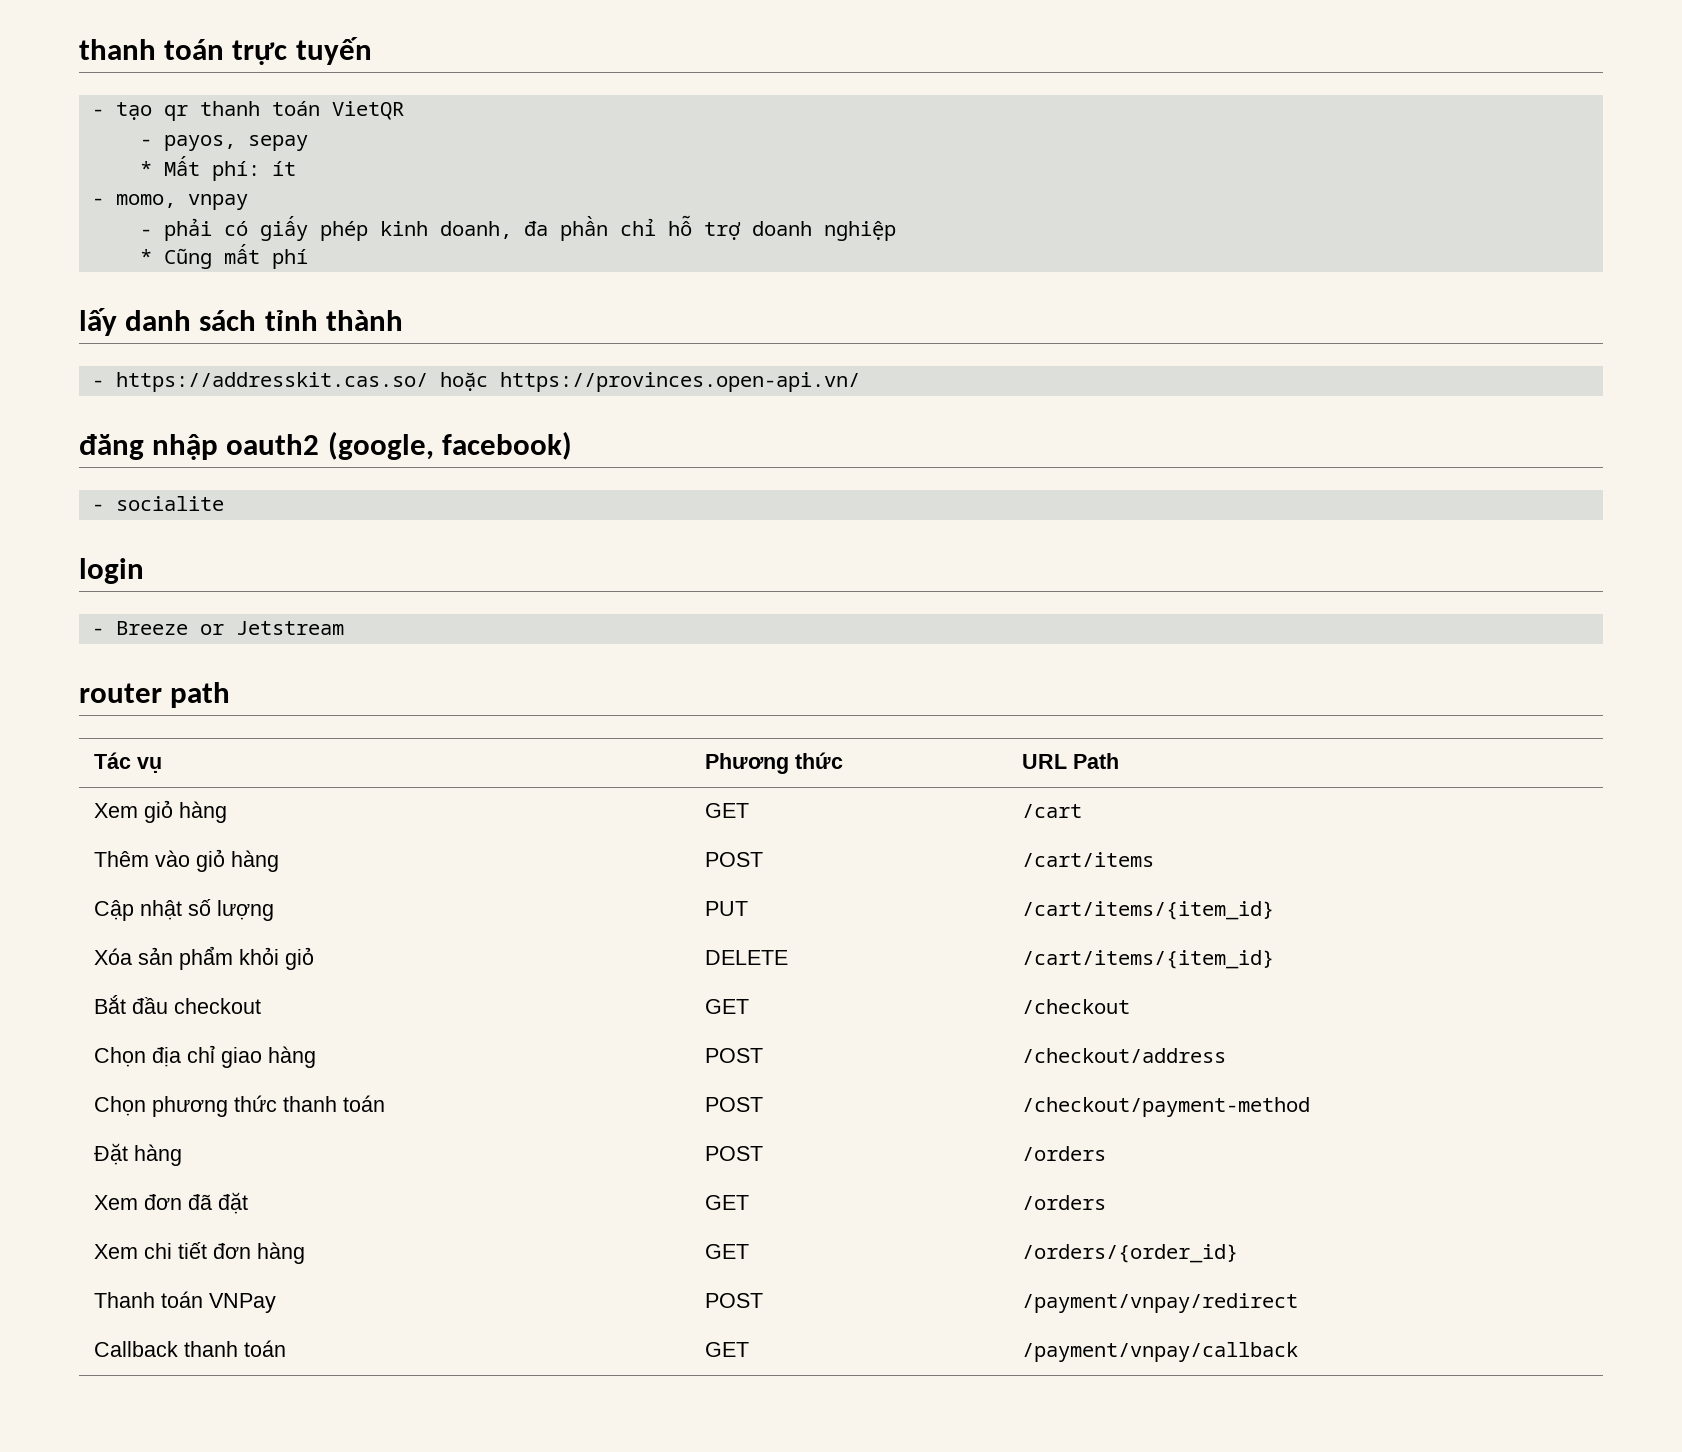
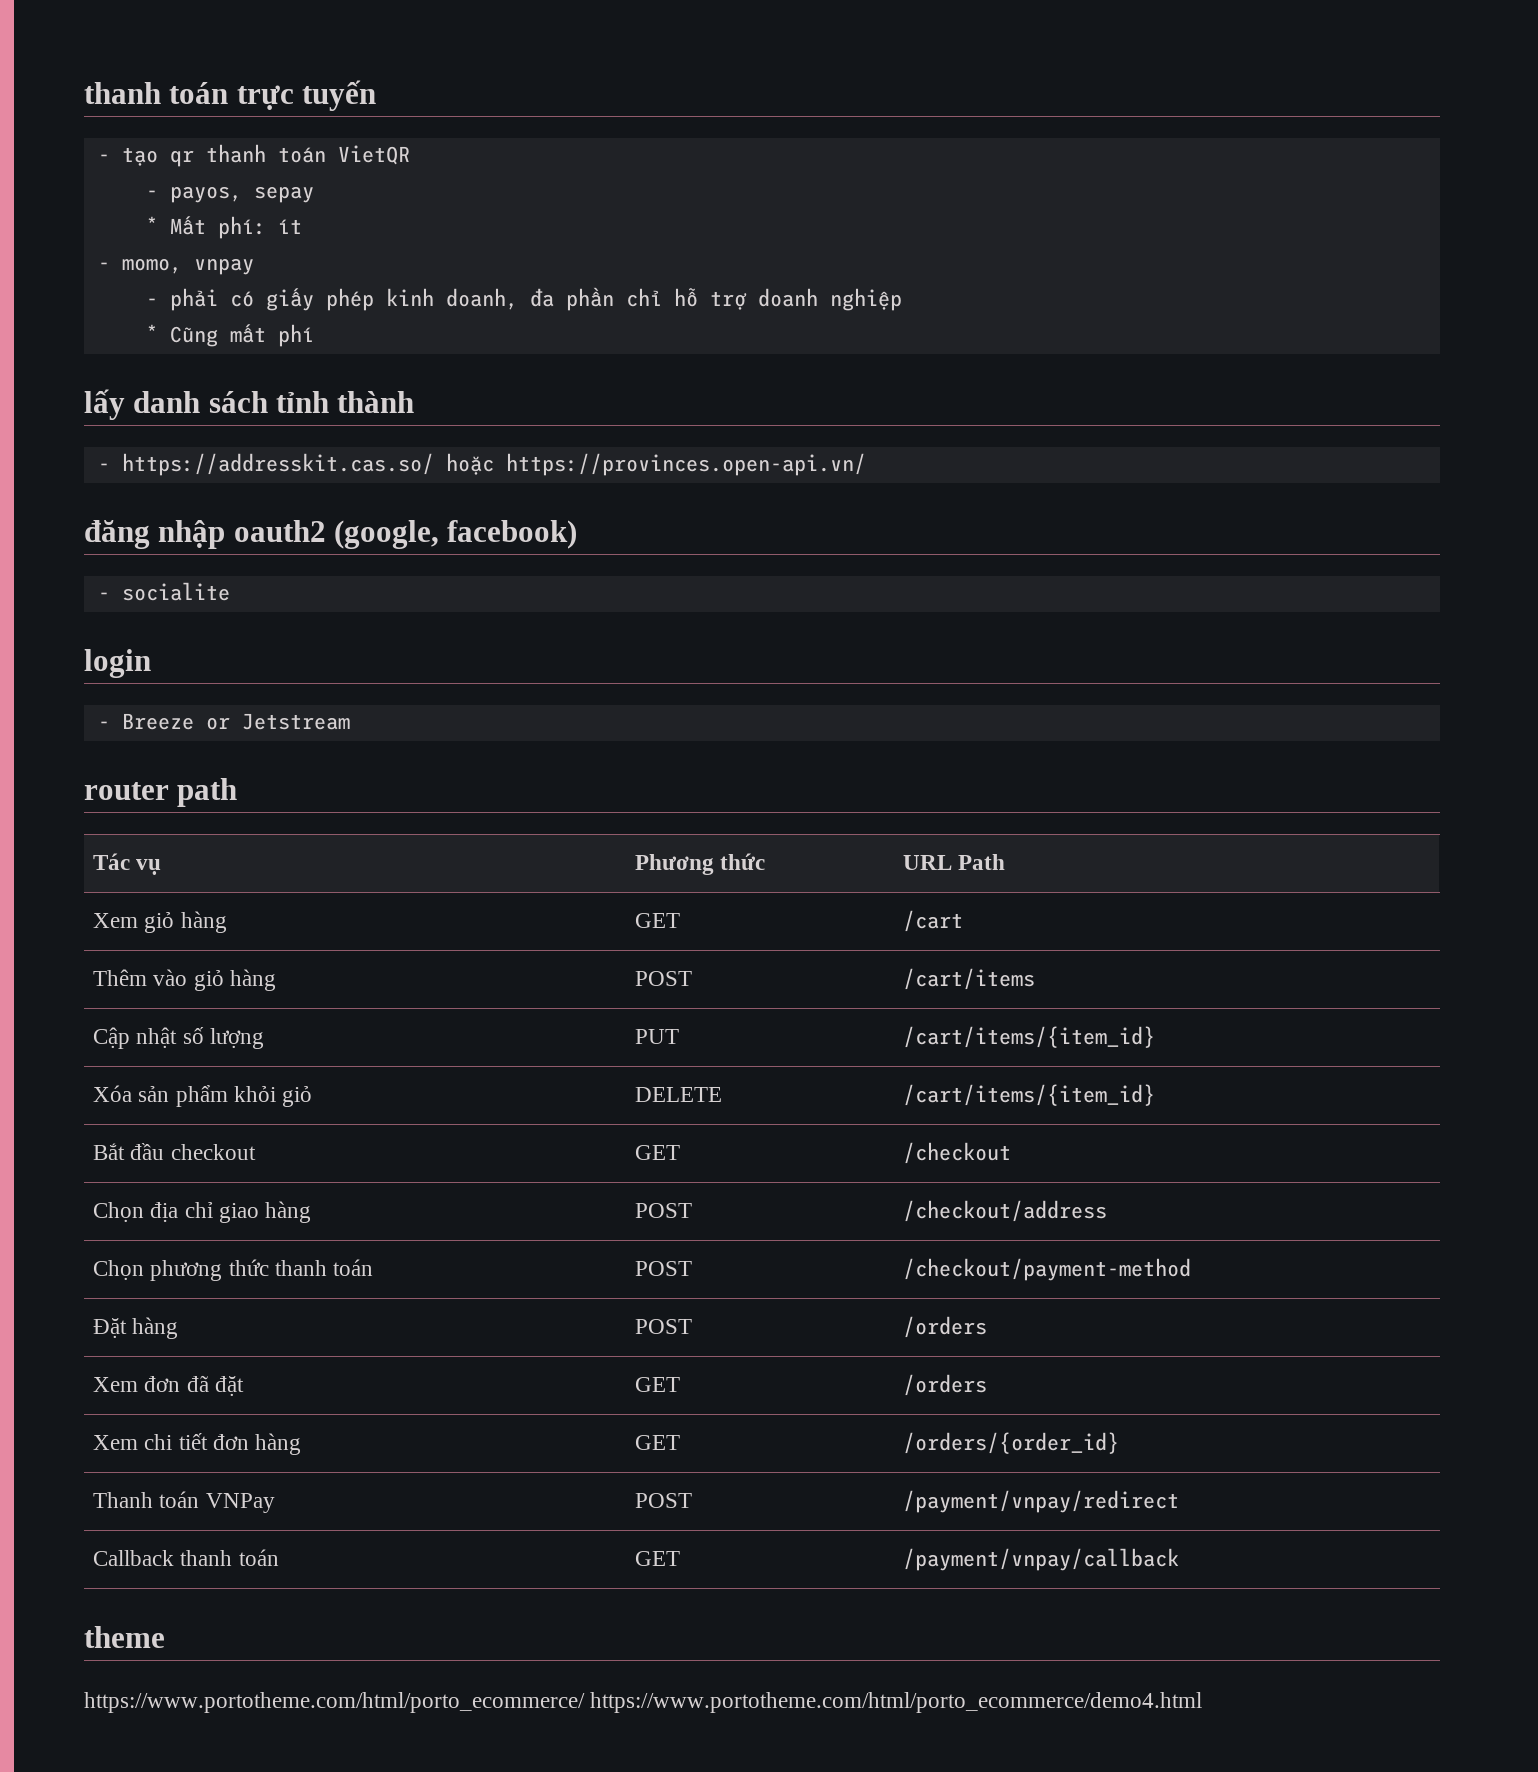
(1299, 1352) none -> [84,1626,165,1648] [84,1692,1203,1713] // theme // https://www.portotheme.com/html/porto_ecommerce/ https://www.portotheme.com/html/porto_ecommerce/demo4.html

